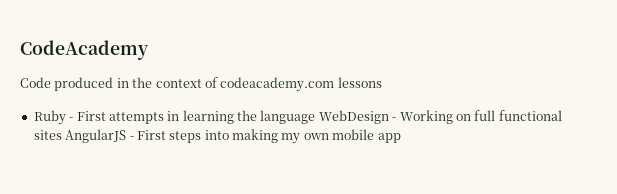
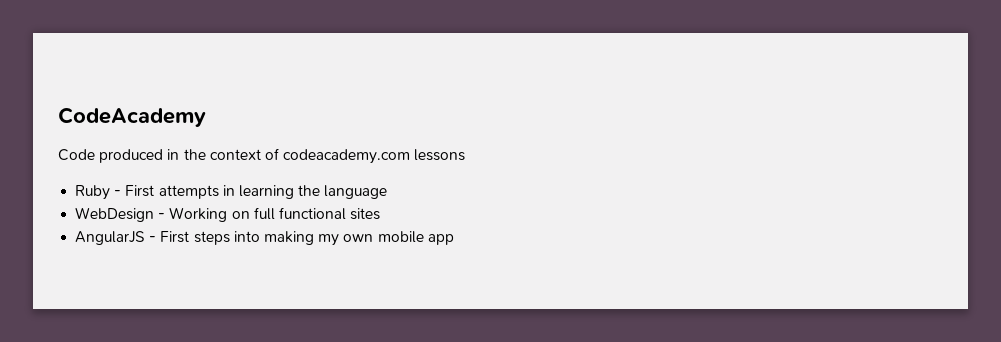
(316, 117) none -> (388, 192) //
(62, 135) none -> (381, 214) //

